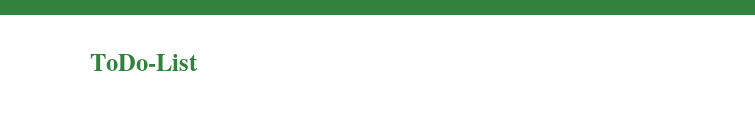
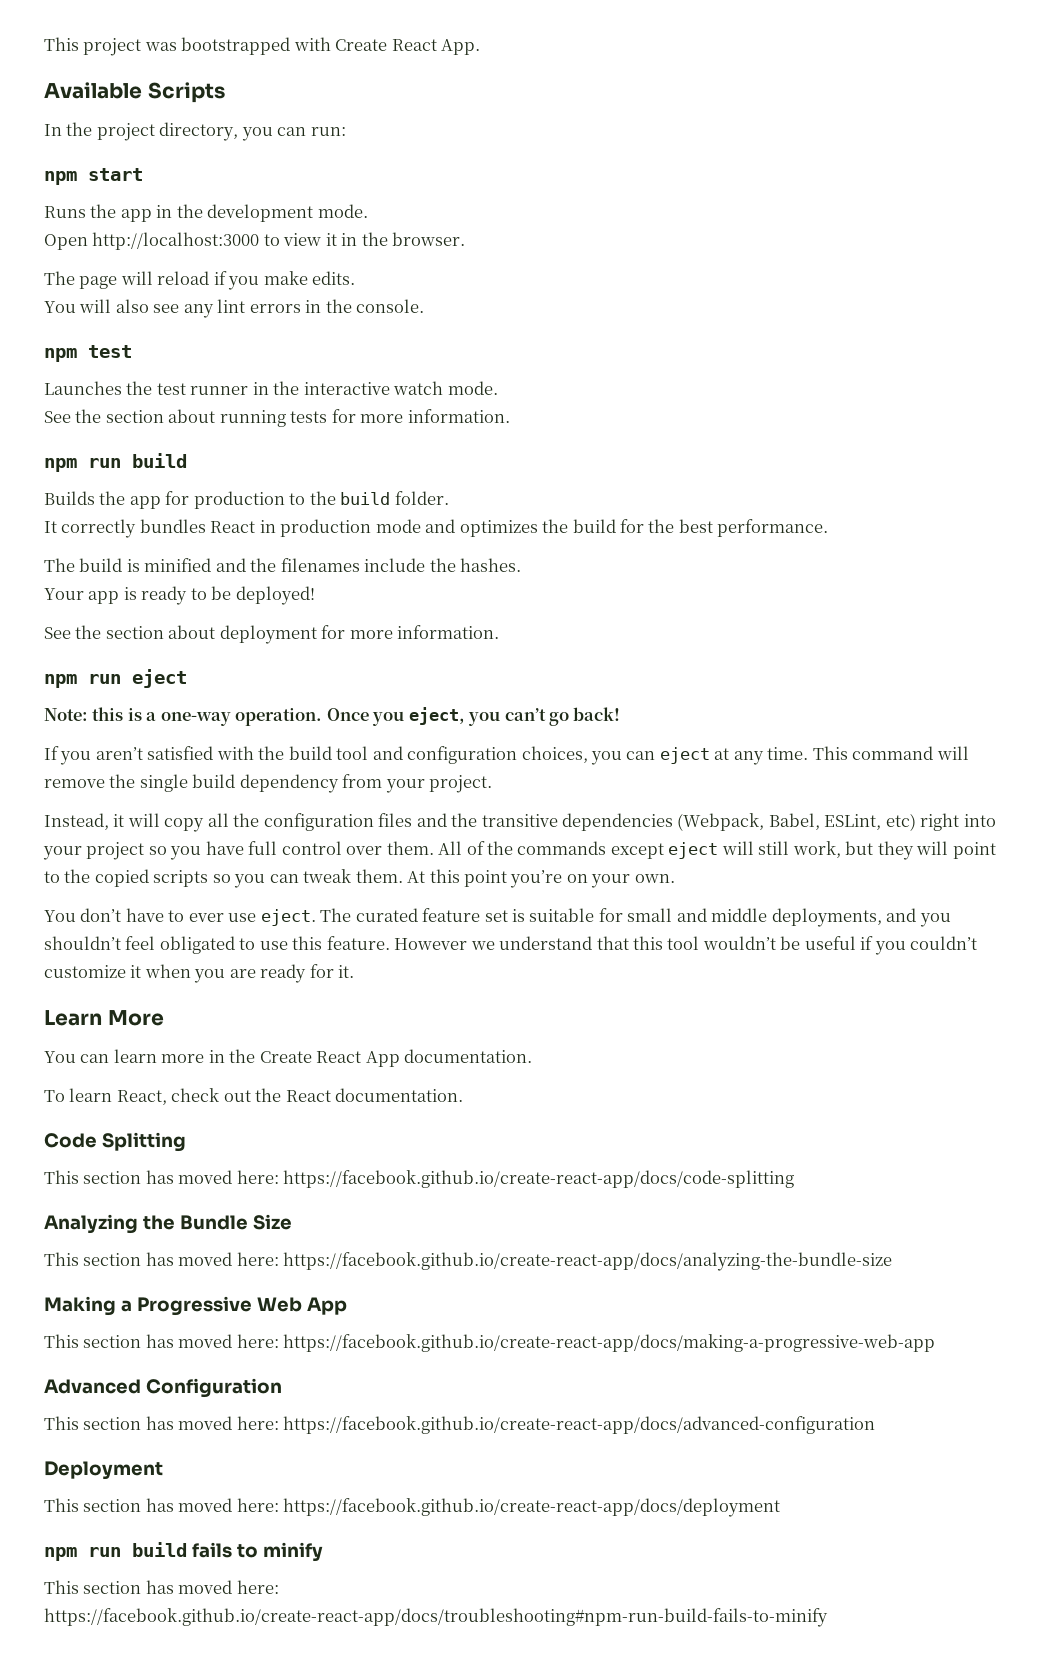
[90,54,198,71] ToDo-List -> [44,37,481,56] [44,82,225,103] [44,122,346,141] [44,168,143,185] [44,204,368,222] [44,232,466,250] [44,271,356,290] [44,299,425,318] [44,345,132,362] [44,381,498,395] [44,409,510,427] [44,453,187,472] [44,491,449,509] [44,519,829,538] [44,558,522,572] [44,586,315,605] [44,625,500,644] [44,669,187,688] [44,707,621,726] [44,746,969,765] [44,774,493,793] [44,813,996,832] [43,841,996,860] [44,869,675,888] [44,908,951,927] [44,936,978,955] [44,964,355,983] [44,1010,164,1026] [44,1049,533,1067] [44,1088,464,1105] [44,1132,186,1152] [44,1170,795,1188] [44,1214,292,1234] [44,1252,893,1271] [44,1296,347,1316] [44,1334,936,1352] [44,1378,282,1398] [44,1416,876,1434] [44,1461,163,1480] [44,1498,781,1517] [44,1542,323,1562] [44,1580,279,1594] [44,1608,828,1627] This project was bootstrapped with Create React App. // Available Scripts // In the project directory, you can run: // npm start // Runs the app in the development mode. // Open http://localhost:3000 to view it in the browser. // The page will reload if you make edits. // You will also see any lint errors in the console. // npm test // Launches the test runner in the interactive watch mode. // See the section about running tests for more information. // npm run build // Builds the app for production to the build folder. // It correctly bundles React in production mode and optimizes the build for the best performance. // The build is minified and the filenames include the hashes. // Your app is ready to be deployed! // See the section about deployment for more information. // npm run eject // Note: this is a one-way operation. Once you eject, you can’t go back! // If you aren’t satisfied with the build tool and configuration choices, you can eject at any time. This command will remove the single build dependency from your project. // Instead, it will copy all the configuration files and the transitive dependencies (Webpack, Babel, ESLint, etc) right into your project so you have full control over them. All of the commands except eject will still work, but they will point to the copied scripts so you can tweak them. At this point you’re on your own. // You don’t have to ever use eject. The curated feature set is suitable for small and middle deployments, and you shouldn’t feel obligated to use this feature. However we understand that this tool wouldn’t be useful if you couldn’t customize it when you are ready for it. // Learn More // You can learn more in the Create React App documentation. // To learn React, check out the React documentation. // Code Splitting // This section has moved here: https://facebook.github.io/create-react-app/docs/code-splitting // Analyzing the Bundle Size // This section has moved here: https://facebook.github.io/create-react-app/docs/analyzing-the-bundle-size // Making a Progressive Web App // This section has moved here: https://facebook.github.io/create-react-app/docs/making-a-progressive-web-app // Advanced Configuration // This section has moved here: https://facebook.github.io/create-react-app/docs/advanced-configuration // Deployment // This section has moved here: https://facebook.github.io/create-react-app/docs/deployment // npm run build fails to minify // This section has moved here: https://facebook.github.io/create-react-app/docs/troubleshooting#npm-run-build-fails-to-minify

